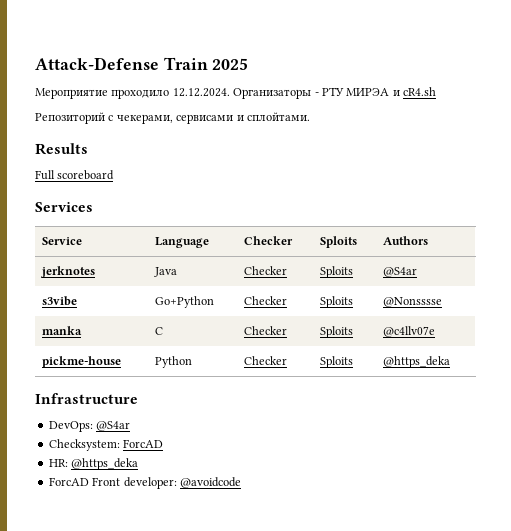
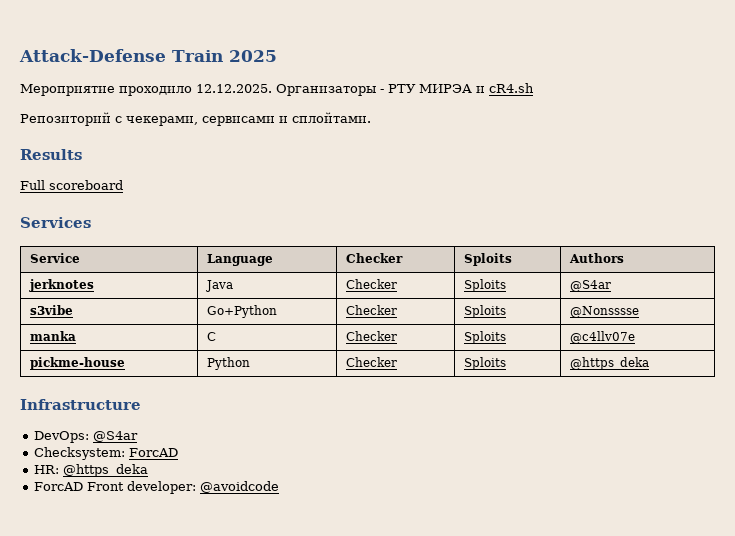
[172,88,230,97] 12.12.2024. -> [196,84,272,93] 12.12.2025.

